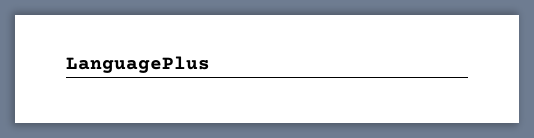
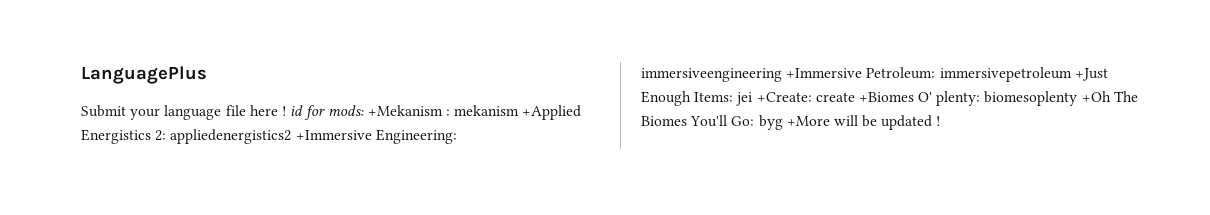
(210, 64) none -> [81,105,582,120] [81,129,457,144] [641,67,1108,82] [641,91,1138,106] [641,115,941,130] // Submit your language file here ! id for mods: +Mekanism : mekanism +Applied Energistics 2: appliedenergistics2 +Immersive Engineering: immersiveengineering +Immersive Petroleum: immersivepetroleum +Just Enough Items: jei +Create: create +Biomes O' plenty: biomesoplenty +Oh The Biomes You'll Go: byg +More will be updated !

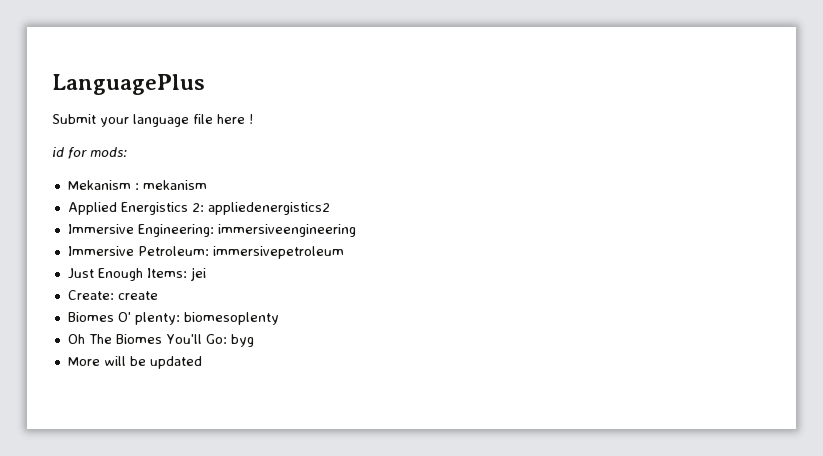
(286, 111) none -> (253, 119) //
[367,105,443,116] +Mekanism -> [67,180,131,190] // Mekanism
[522,105,582,120] +Applied -> [67,202,117,215] // Applied
[295,130,372,140] +Immersive -> [67,224,134,234] // Immersive
[786,68,863,78] +Immersive -> [67,246,134,256] // Immersive
[1074,68,1108,81] +Just -> [67,268,94,279] // Just
[756,92,812,102] +Create: -> [67,290,114,300] // Create:
[858,92,914,102] +Biomes -> [67,312,114,322] // Biomes
[1081,91,1111,102] +Oh -> [67,334,85,344] // Oh
[786,116,830,126] +More -> [67,357,100,366] // More
[936,116,941,126] ! -> (202, 362) none

